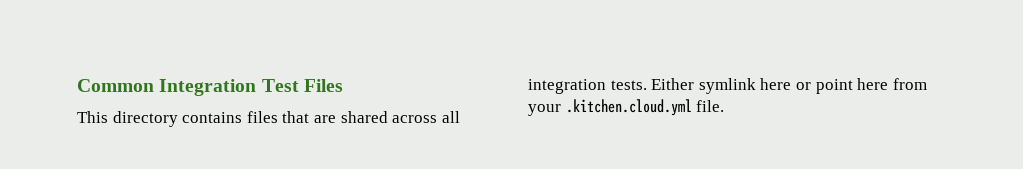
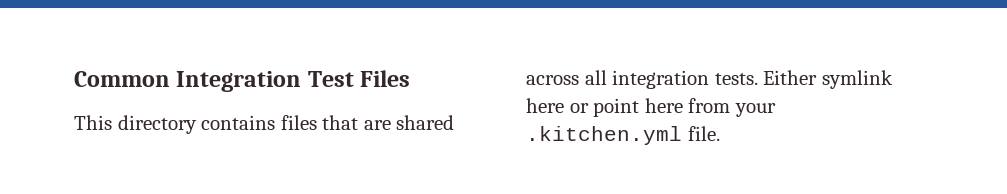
[565,99,692,116] .kitchen.cloud.yml -> [526,126,682,145] .kitchen.yml

